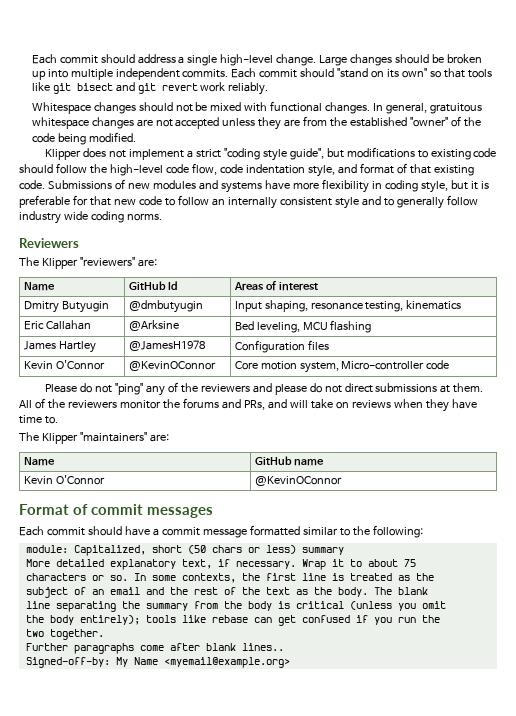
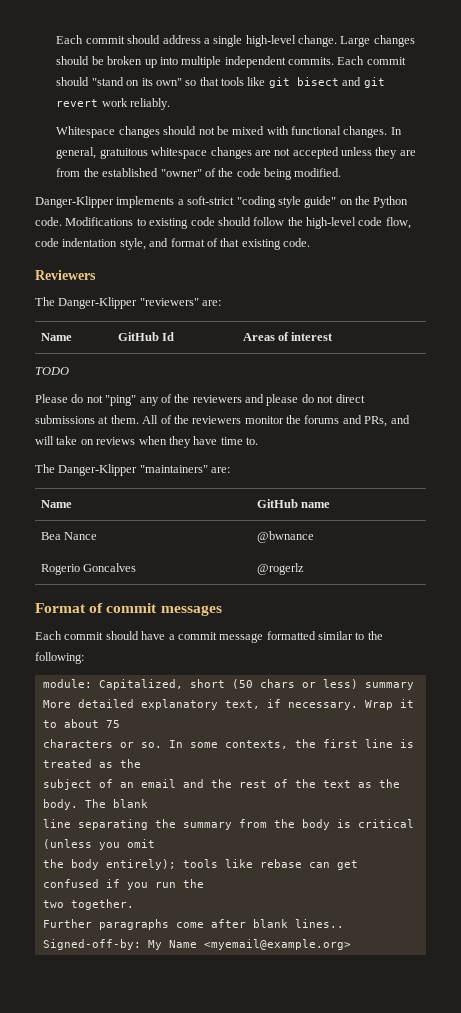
[44,147,415,161] Klipper does not implement a strict "coding style guide", but modifications -> [35,196,409,208] [35,217,134,226] Danger-Klipper implements a soft-strict "coding style guide" on the Python code. Modifications
[47,179,489,193] [19,195,478,209] [19,211,162,224] Submissions of new modules and systems have more flexibility in coding style, but it is preferable for that new code to follow an internally consistent style and to generally follow industry wide coding norms. -> (310, 242) none
[41,258,78,269] Klipper -> [58,297,138,309] Danger-Klipper
[23,301,109,313] [128,300,203,313] [234,300,462,312] [23,320,91,330] [128,320,179,331] [234,320,372,333] [23,341,96,353] [128,340,205,351] [234,340,329,353] [23,360,105,370] [128,361,216,371] [234,360,450,373] // Dmitry Butyugin | @dmbutyugin | Input shaping, resonance testing, kinematics // Eric Callahan | @Arksine | Bed leveling, MCU flashing // James Hartley | @JamesH1978 | Configuration files // Kevin O'Connor | @KevinOConnor | Core motion system, Micro-controller code -> [35,367,69,375] // TODO
[41,433,78,444] Klipper -> [58,464,138,476] Danger-Klipper
[23,475,105,485] [254,476,342,486] Kevin O'Connor | @KevinOConnor -> [40,532,97,540] [256,531,314,543] [40,563,136,575] [256,563,304,575] Bea Nance | @bwnance // Rogerio Goncalves | @rogerlz

